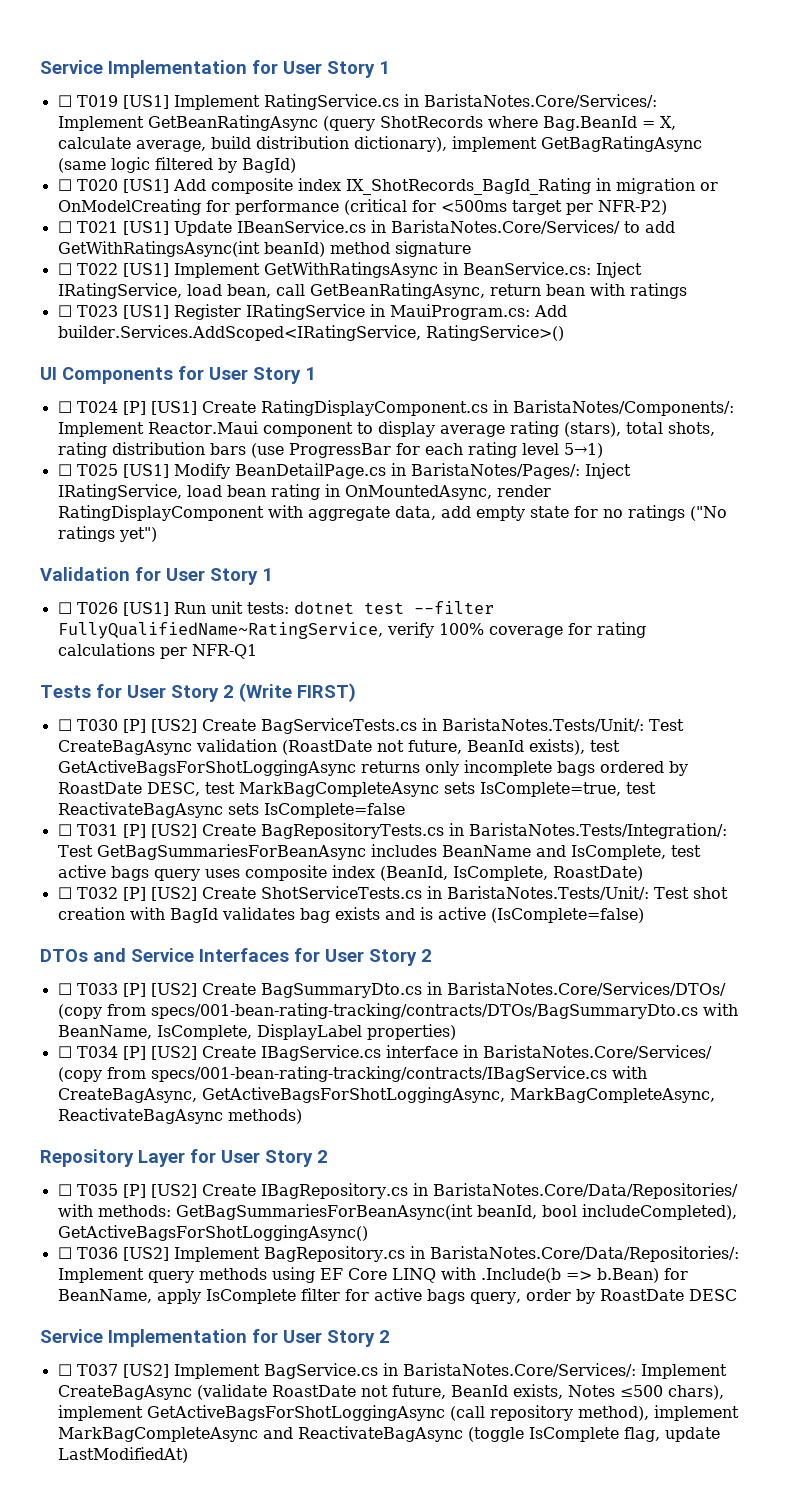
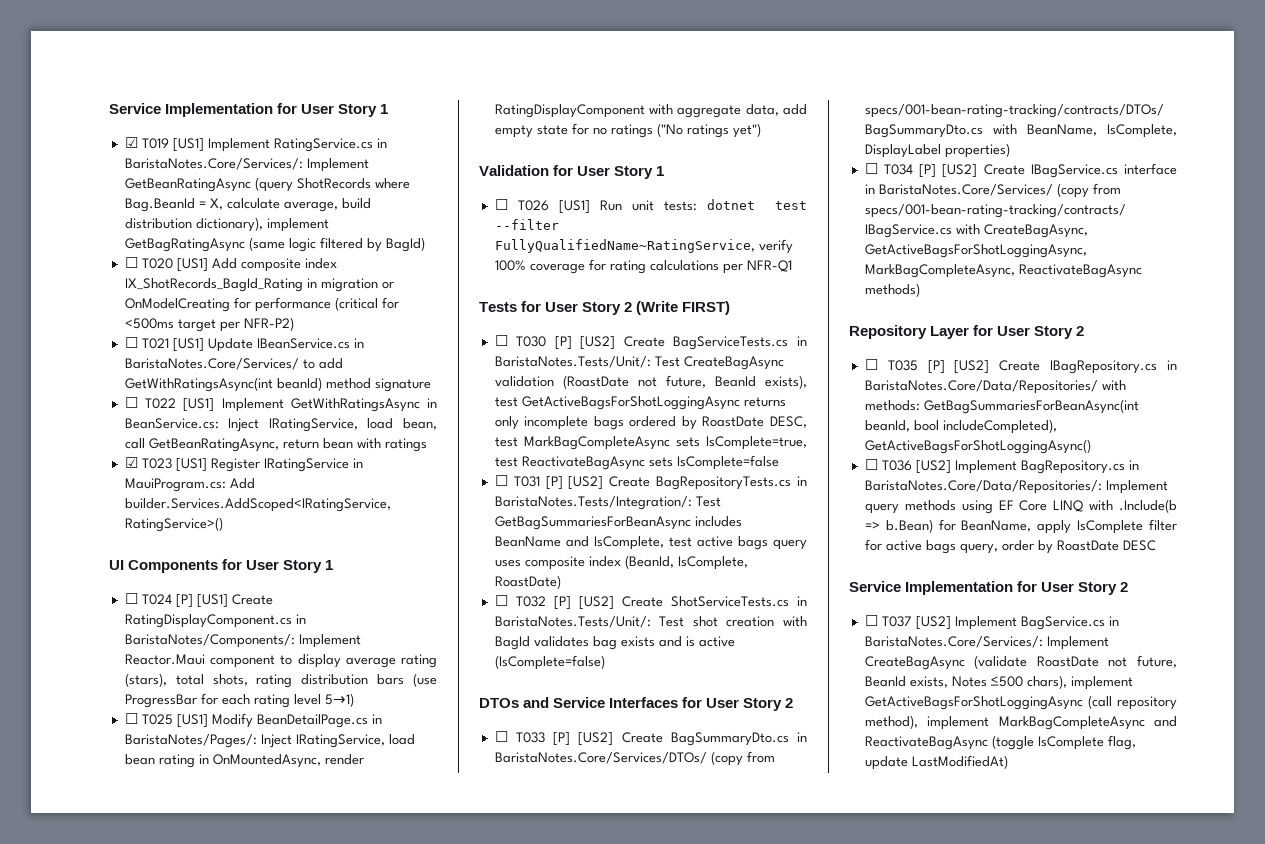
[57,95,72,107] ☐ -> [124,137,138,148] ☑
[57,305,72,317] ☐ -> [124,457,138,468] ☑

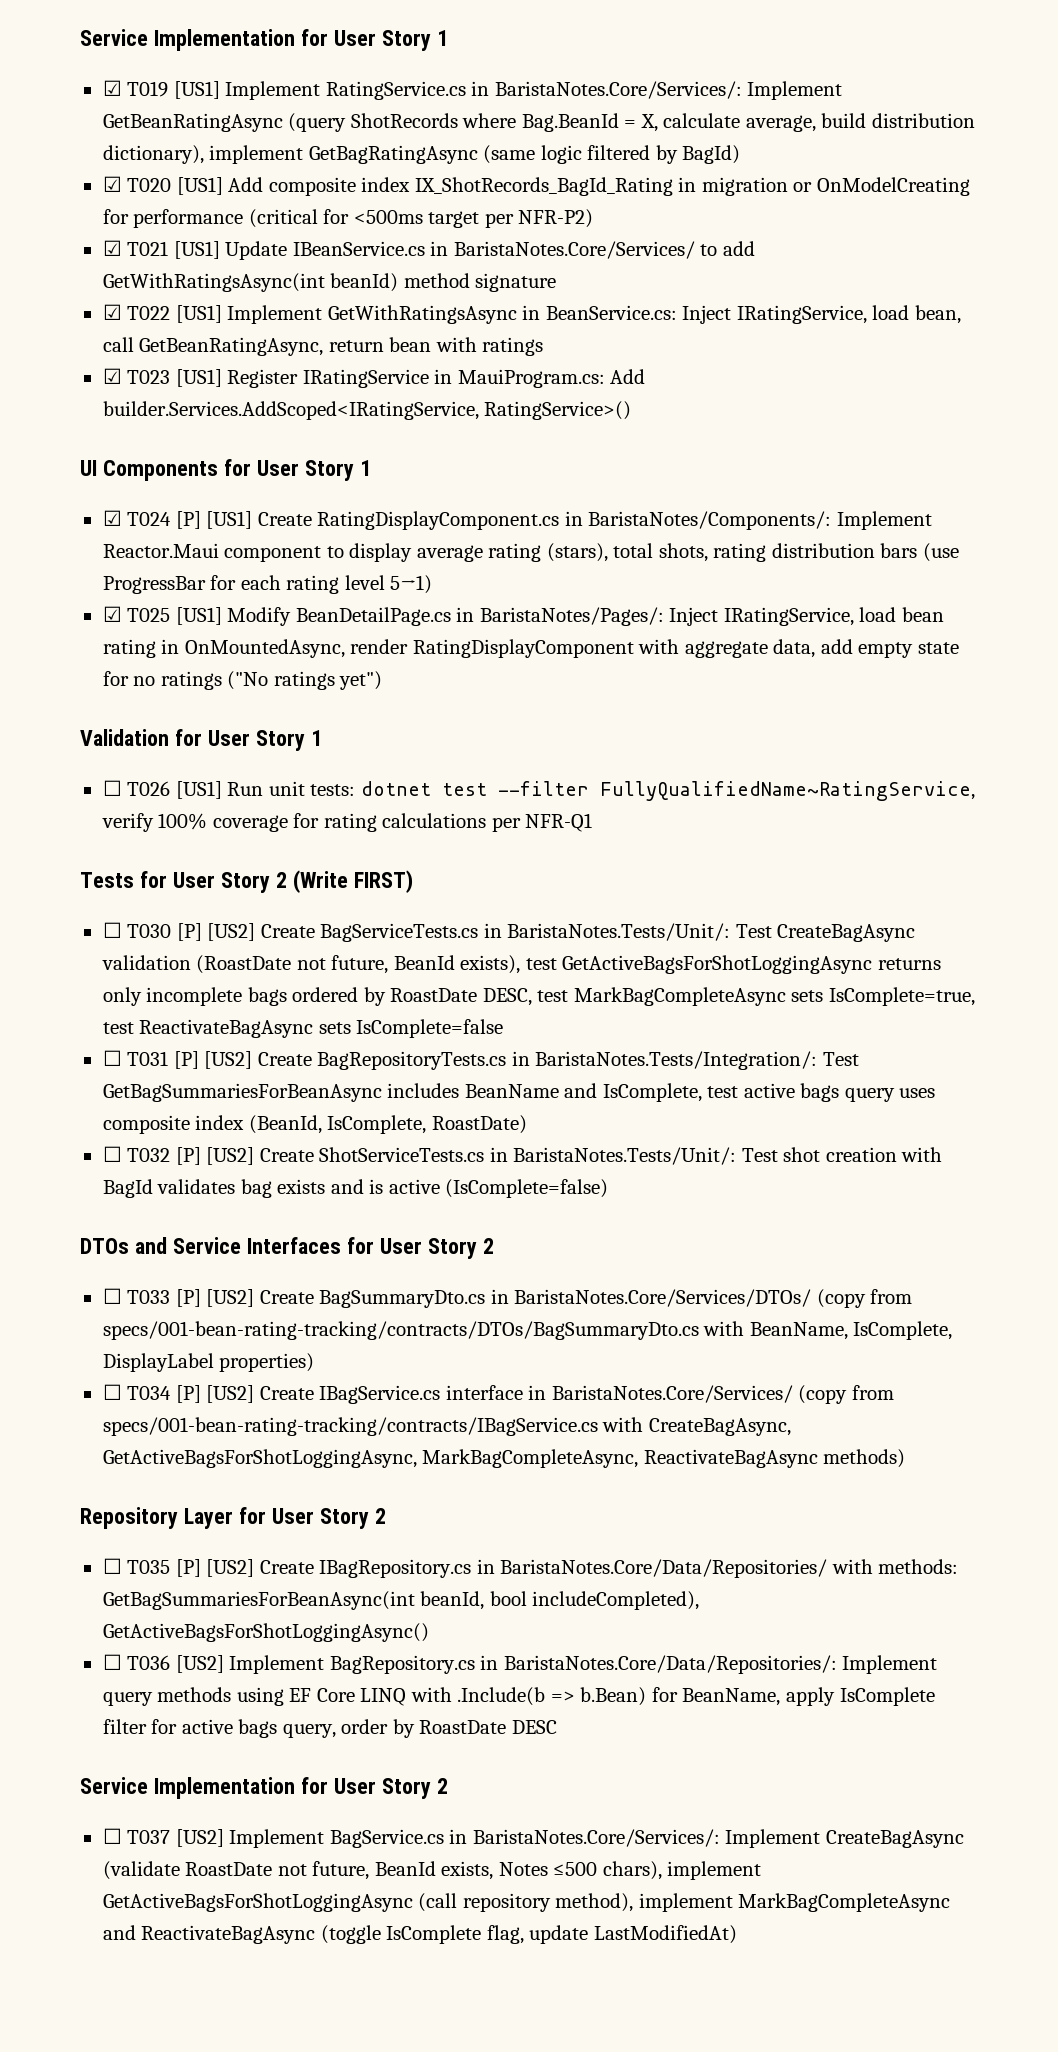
[124,257,138,268] ☐ -> [102,176,122,192] ☑
[124,337,138,348] ☐ -> [102,240,122,256] ☑
[124,397,138,408] ☐ -> [102,304,122,320] ☑
[124,593,138,604] ☐ -> [102,510,122,526] ☑
[124,713,138,724] ☐ -> [102,606,122,622] ☑

